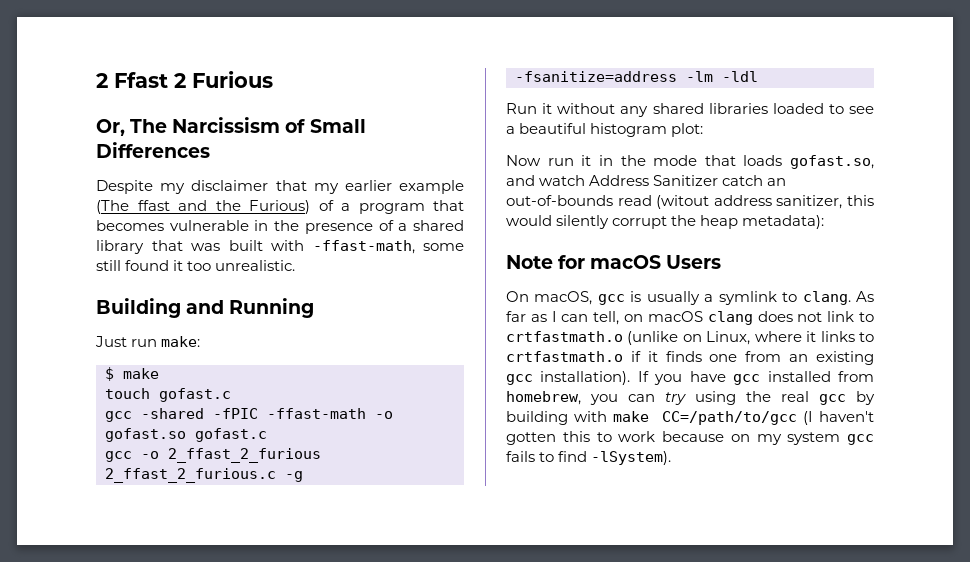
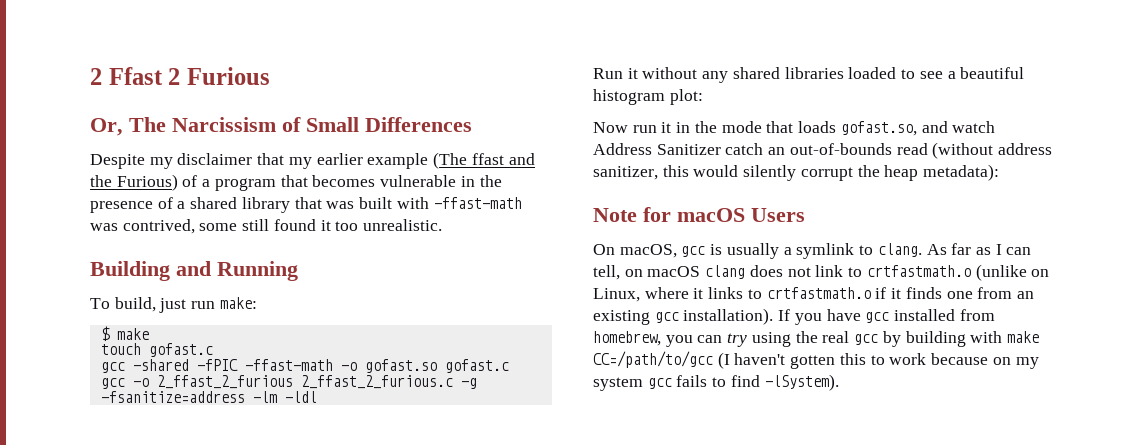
[312,240,415,254] -ffast-math, -> [433,197,522,209] [90,219,195,234] -ffast-math was contrived,
[95,336,127,347] Just -> [90,297,187,313] To build, just
[656,195,710,209] (witout -> [932,142,994,159] (without

